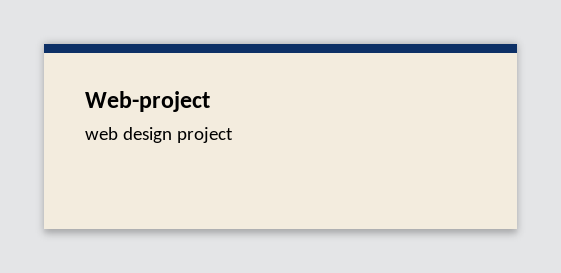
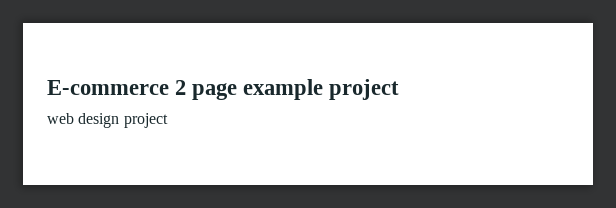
[85,91,210,112] Web-project -> [47,79,400,100] E-commerce 2 page example project

